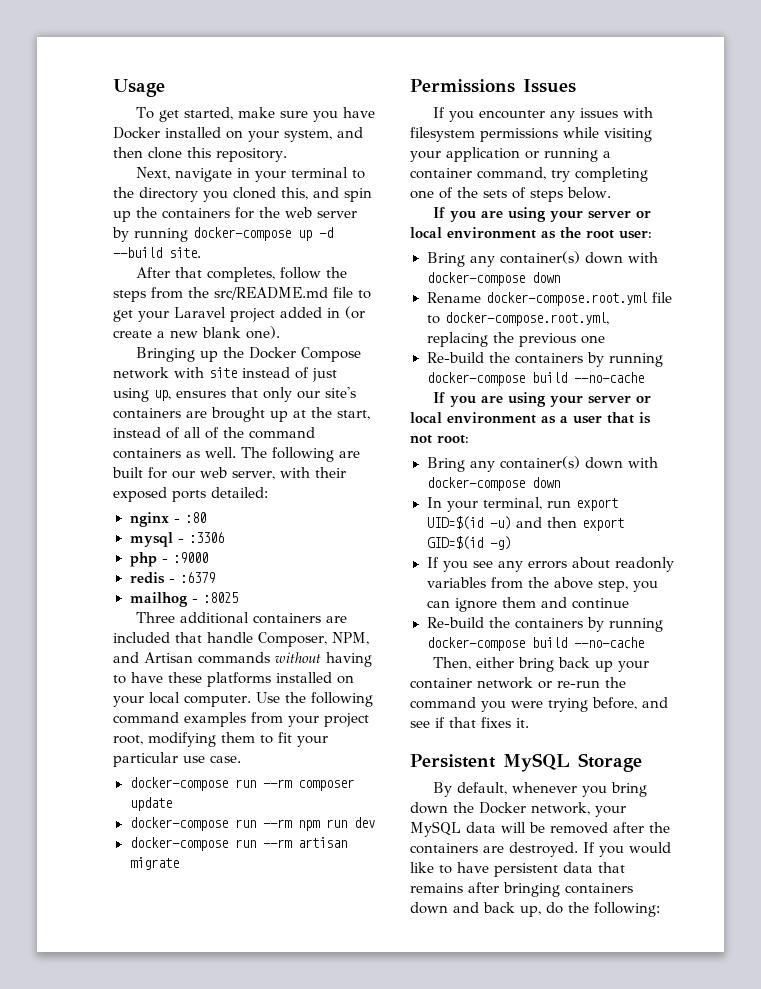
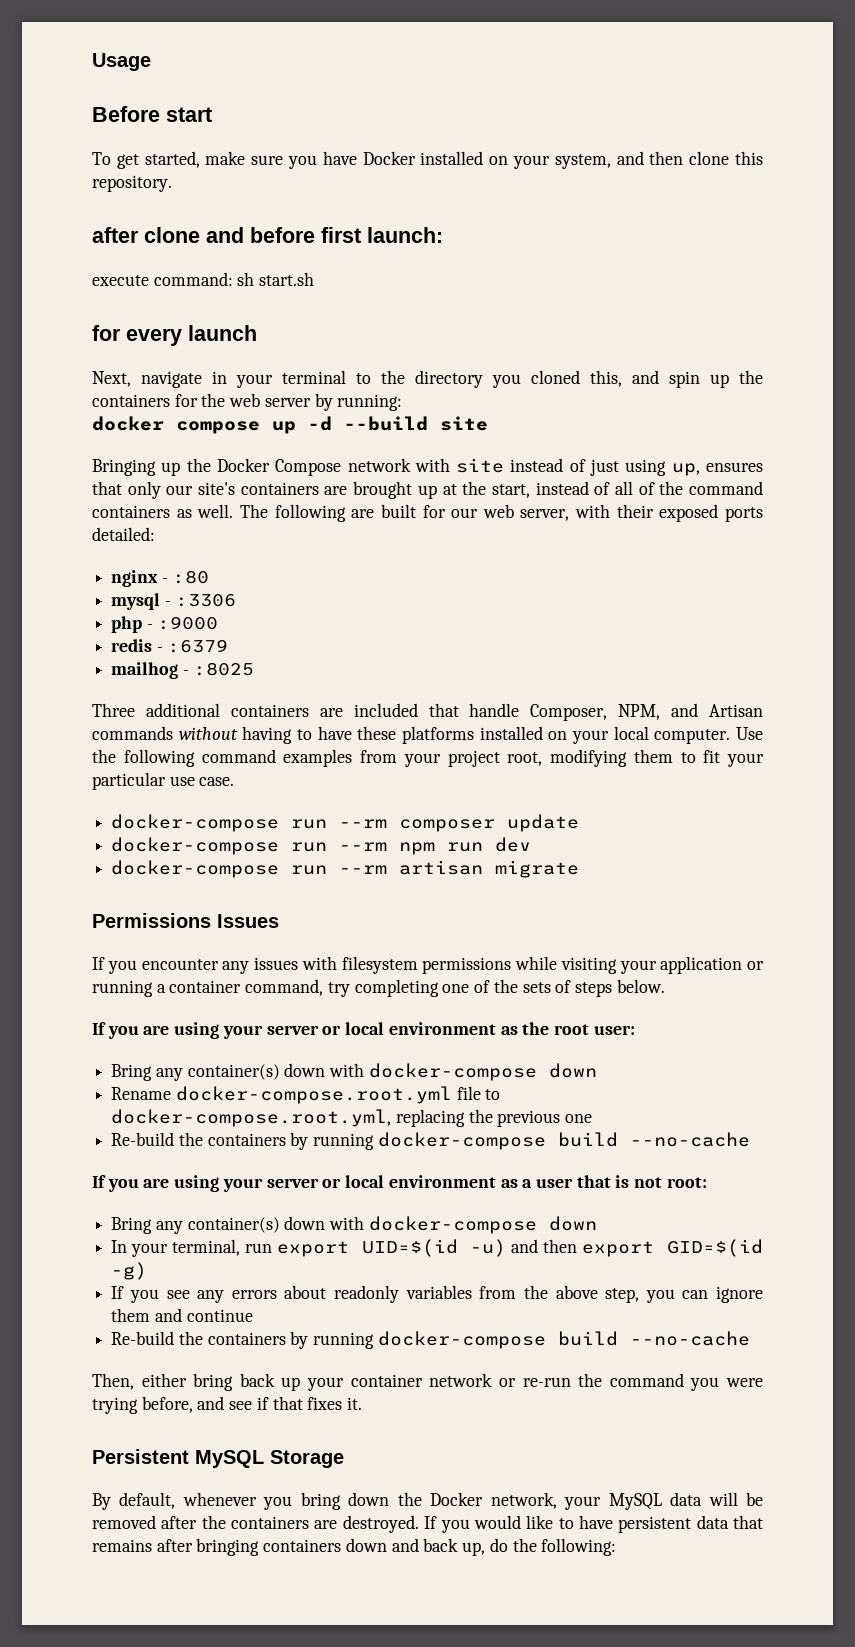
(165, 88) none -> [92,106,212,122] // Before start
(287, 155) none -> [92,227,443,243] [92,272,315,286] [92,325,257,346] // after clone and before first launch: // execute command: sh start.sh // for every launch
[134,227,333,242] [113,247,201,258] [136,267,348,282] [113,287,371,302] [113,306,365,322] [113,326,280,339] running docker-compose up -d --build site. // After that completes, follow the steps from the src/README.md file to get your Laravel project added in (or create a new blank one). -> [337,394,403,411] [92,416,488,434] running: // docker compose up -d --build site

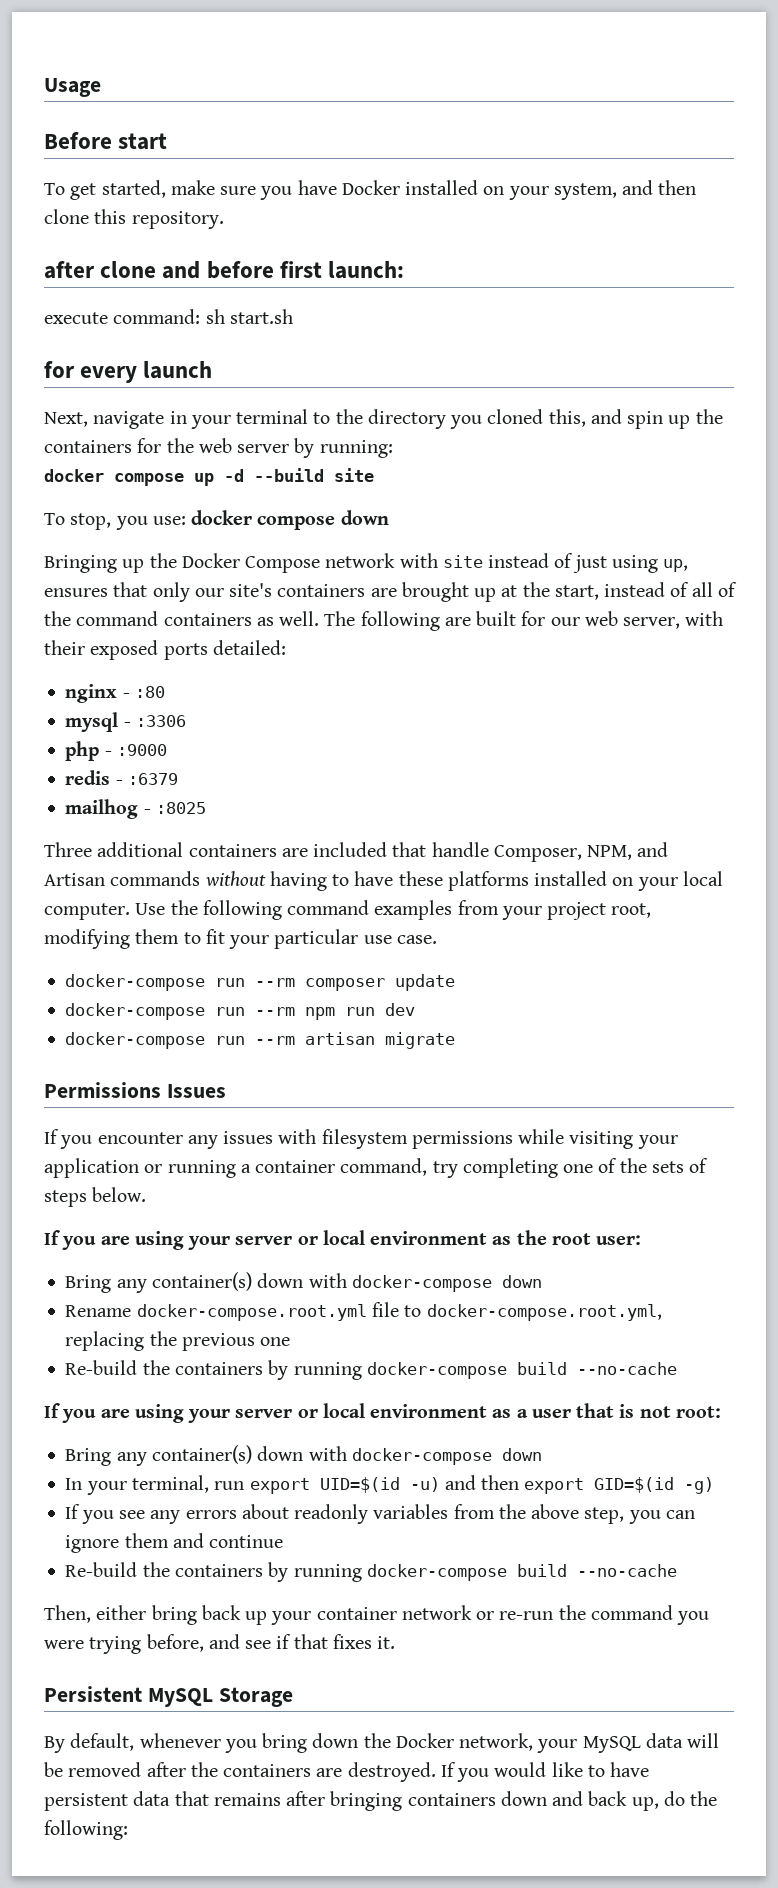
(488, 423) none -> [44,510,389,530] // To stop, you use: docker compose down

